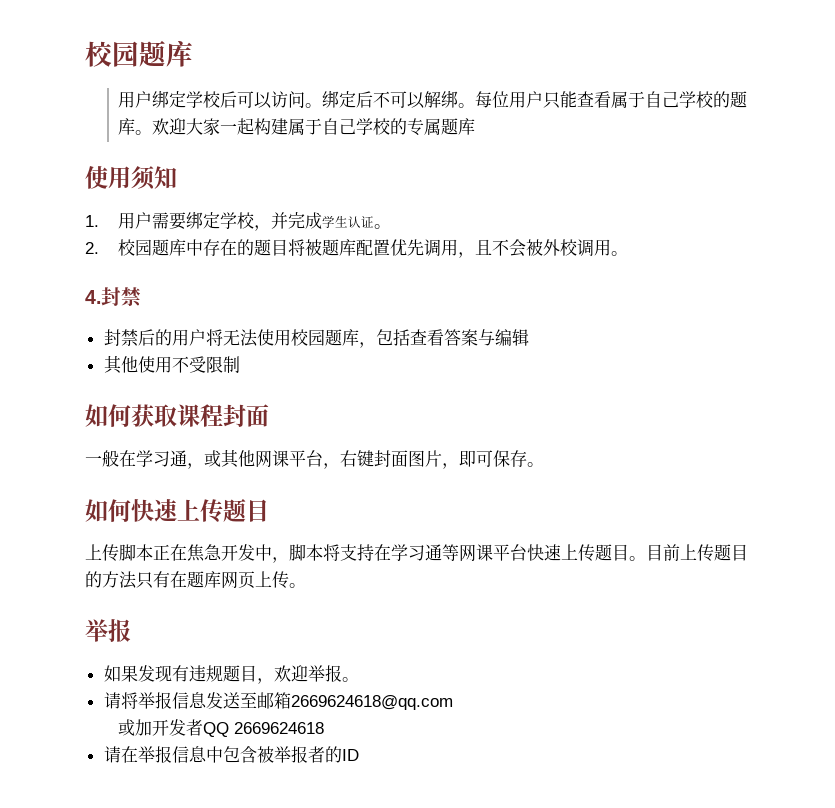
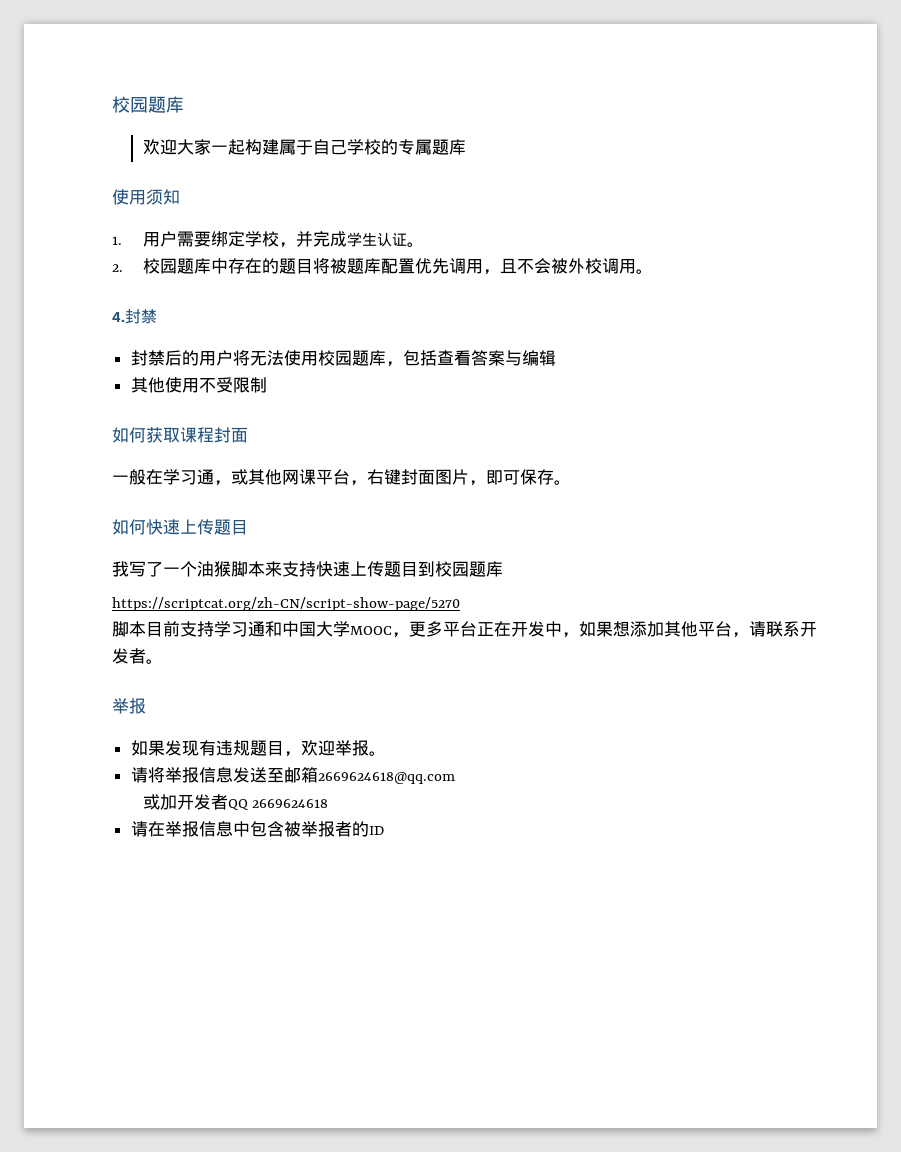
[85,40,193,67] [118,90,748,109] [118,118,153,135] 校园题库 // 用户绑定学校后可以访问。绑定后不可以解绑。每位用户只能查看属于自己学校的题库。 -> [112,96,184,113] 校园题库 //
[85,544,748,563] [85,571,289,589] 上传脚本正在焦急开发中，脚本将支持在学习通等网课平台快速上传题目。目前上传题目的方法只有在题库网页上传 -> [112,561,503,577] [112,597,460,611] [112,621,817,638] [112,648,146,664] 我写了一个油猴脚本来支持快速上传题目到校园题库 // https://scriptcat.org/zh-CN/script-show-page/5270 // 脚本目前支持学习通和中国大学MOOC，更多平台正在开发中，如果想添加其他平台，请联系开发者

